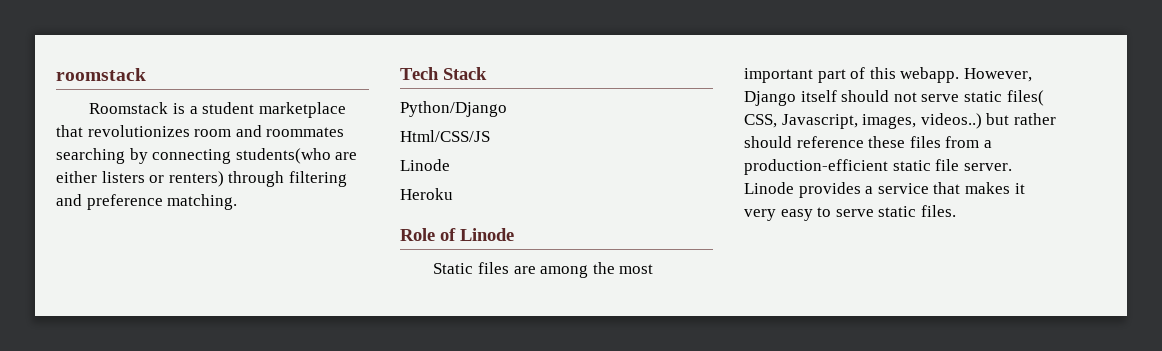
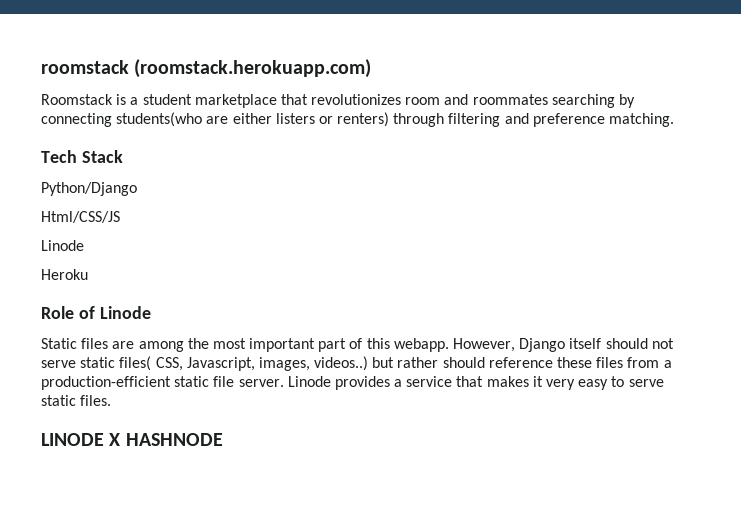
(146, 74) none -> [134,59,372,78] (roomstack.herokuapp.com)
(956, 211) none -> [41,433,223,446] // LINODE X HASHNODE

